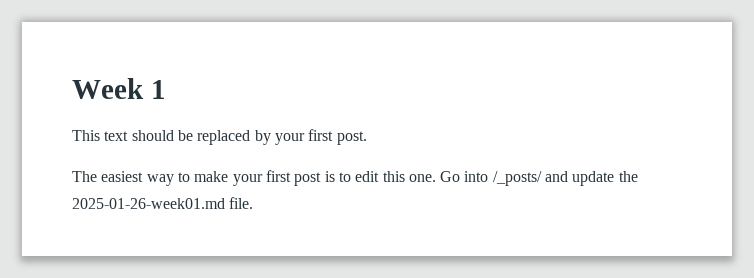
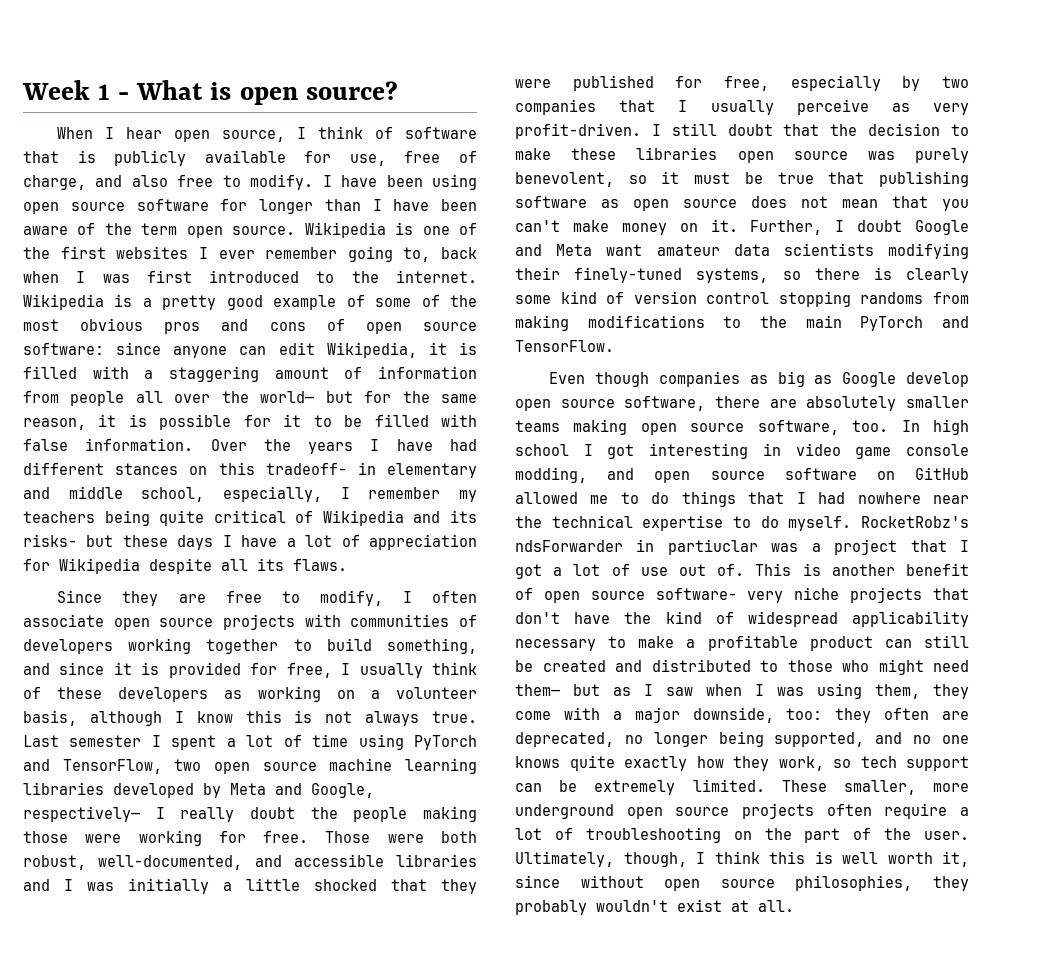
[72,129,367,145] [72,170,638,186] [72,197,254,209] // This text should be replaced by your first post. // The easiest way to make your first post is to edit this one. Go into /_posts/ and update the 2025-01-26-week01.md file. -> [118,80,398,105] [57,126,477,142] [23,150,477,166] [23,174,478,190] [23,199,477,214] [23,222,478,238] [23,246,477,262] [23,270,477,283] [23,294,478,310] [23,318,478,334] [23,342,478,358] [23,366,477,382] [23,391,478,406] [23,414,478,430] [23,438,477,454] [23,462,477,478] [23,486,478,502] [23,510,477,526] [23,534,478,550] [23,558,347,574] [57,590,477,606] [23,614,478,630] [23,638,477,654] [23,662,478,678] [23,686,477,702] [23,710,477,726] [23,734,478,750] [23,758,477,774] [23,782,374,798] [23,806,478,822] [23,830,477,846] [23,854,477,870] [23,878,477,894] [515,75,969,91] [515,99,969,115] [515,123,969,139] [515,147,969,163] [515,171,969,187] [515,196,969,211] [515,219,969,235] [515,243,969,259] [515,267,969,283] [515,291,969,307] [515,315,969,331] [515,340,614,352] [549,371,969,387] [515,396,969,411] [515,419,969,435] [515,443,969,459] [515,467,969,483] [515,491,970,507] [515,515,969,531] [515,539,969,555] [515,563,969,579] [515,587,969,603] [515,611,969,627] [515,635,969,651] [515,659,969,675] [515,683,969,699] [515,707,969,723] [515,731,969,747] [515,755,969,771] [515,779,969,795] [515,803,969,819] [515,827,969,843] [515,851,969,867] [515,875,969,891] [515,899,794,915] - What is open source? // When I hear open source, I think of software that is publicly available for use, free of charge, and also free to modify. I have been using open source software for longer than I have been aware of the term open source. Wikipedia is one of the first websites I ever remember going to, back when I was first introduced to the internet. Wikipedia is a pretty good example of some of the most obvious pros and cons of open source software: since anyone can edit Wikipedia, it is filled with a staggering amount of information from people all over the world— but for the same reason, it is possible for it to be filled with false information. Over the years I have had different stances on this tradeoff- in elementary and middle school, especially, I remember my teachers being quite critical of Wikipedia and its risks- but these days I have a lot of appreciation for Wikipedia despite all its flaws. // Since they are free to modify, I often associate open source projects with communities of developers working together to build something, and since it is provided for free, I usually think of these developers as working on a volunteer basis, although I know this is not always true. Last semester I spent a lot of time using PyTorch and TensorFlow, two open source machine learning libraries developed by Meta and Google, respectively— I really doubt the people making those were working for free. Those were both robust, well-documented, and accessible libraries and I was initially a little shocked that they were published for free, especially by two companies that I usually perceive as very profit-driven. I still doubt that the decision to make these libraries open source was purely benevolent, so it must be true that publishing software as open source does not mean that you can't make money on it. Further, I doubt Google and Meta want amateur data scientists modifying their finely-tuned systems, so there is clearly some kind of version control stopping randoms from making modifications to the main PyTorch and TensorFlow. // Even though companies as big as Google develop open source software, there are absolutely smaller teams making open source software, too. In high school I got interesting in video game console modding, and open source software on GitHub allowed me to do things that I had nowhere near the technical expertise to do myself. RocketRobz's ndsForwarder in partiuclar was a project that I got a lot of use out of. This is another benefit of open source software- very niche projects that don't have the kind of widespread applicability necessary to make a profitable product can still be created and distributed to those who might need them— but as I saw when I was using them, they come with a major downside, too: they often are deprecated, no longer being supported, and no one knows quite exactly how they work, so tech support can be extremely limited. These smaller, more underground open source projects often require a lot of troubleshooting on the part of the user. Ultimately, though, I think this is well worth it, since without open source philosophies, they probably wouldn't exist at all.

